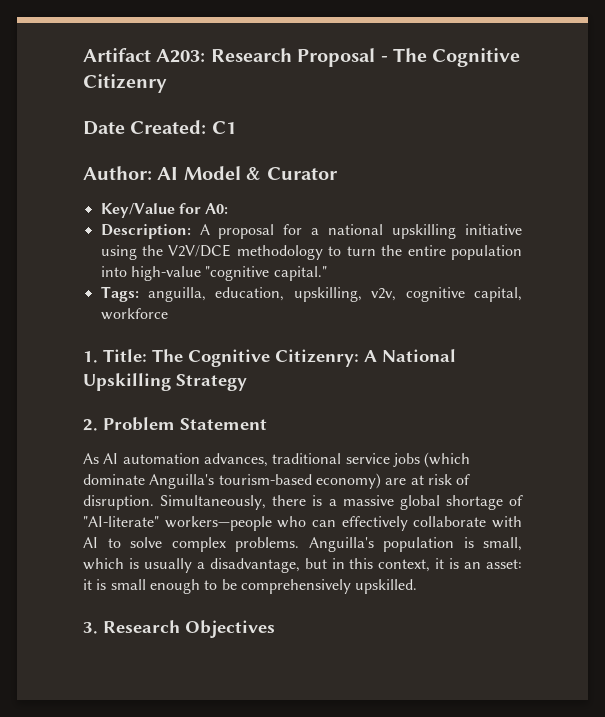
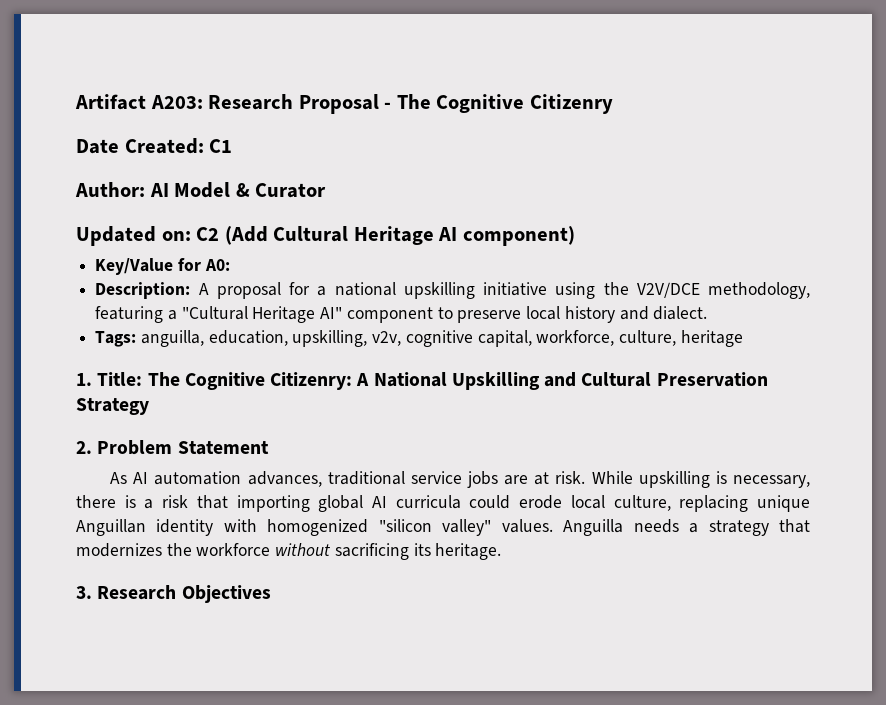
(338, 173) none -> [76,226,575,246] // Updated on: C2 (Add Cultural Heritage AI component)
[236,245,522,260] [100,266,327,281] methodology to turn the entire population into high-value "cognitive capital." -> [708,282,810,299] [95,306,708,323] methodology, featuring a "Cultural Heritage AI" component to preserve local history and dialect.
[100,308,168,320] workforce -> [536,330,743,347] workforce, culture, heritage
(171, 382) none -> [544,372,768,387] and Cultural Preservation
[424,452,471,468] [83,473,471,489] [83,495,523,510] [83,516,523,531] [83,537,522,552] [83,558,523,573] [83,579,418,594] (which dominate Anguilla's tourism-based economy) are at risk of disruption. Simultaneously, there is a massive global shortage of "AI-literate" workers—people who can effectively collaborate with AI to solve complex problems. Anguilla's population is small, which is usually a disadvantage, but in this context, it is an asset: it is small enough to be comprehensively upskilled. -> [504,471,810,488] [76,495,810,512] [76,519,810,536] [76,543,502,560] are at risk. While upskilling is necessary, there is a risk that importing global AI curricula could erode local culture, replacing unique Anguillan identity with homogenized "silicon valley" values. Anguilla needs a strategy that modernizes the workforce without sacrificing its heritage.

